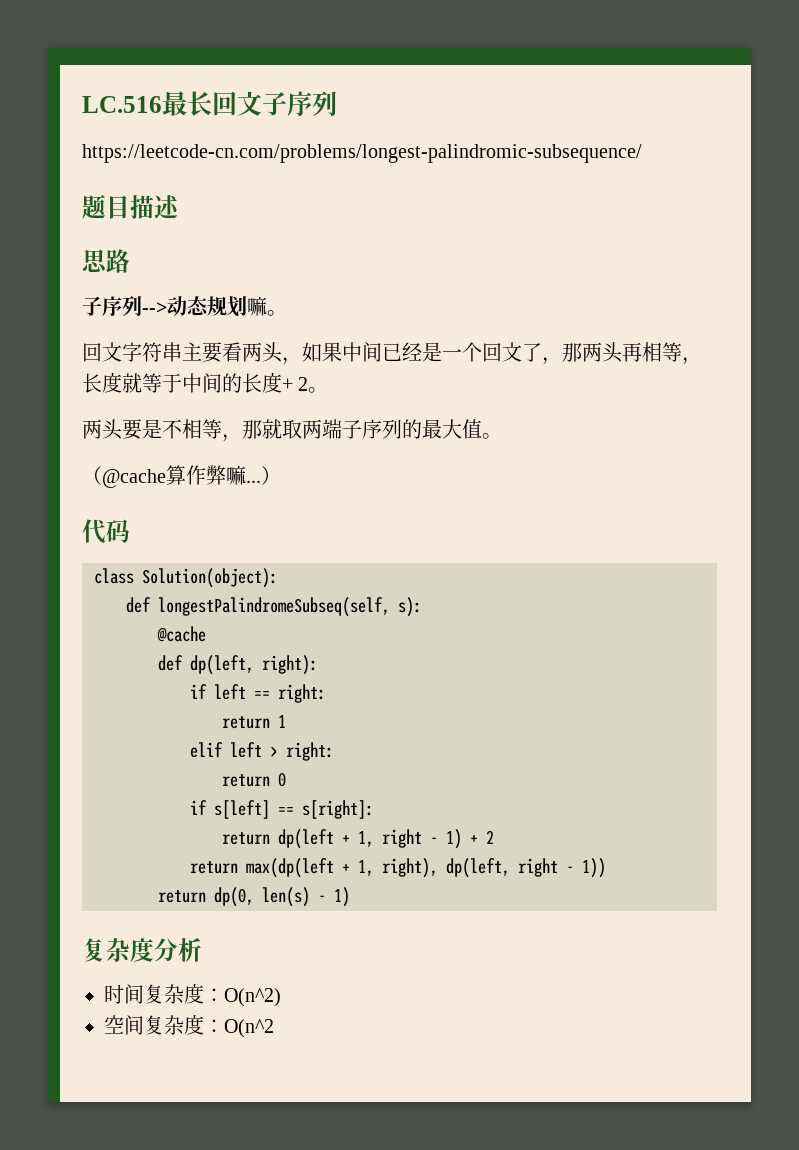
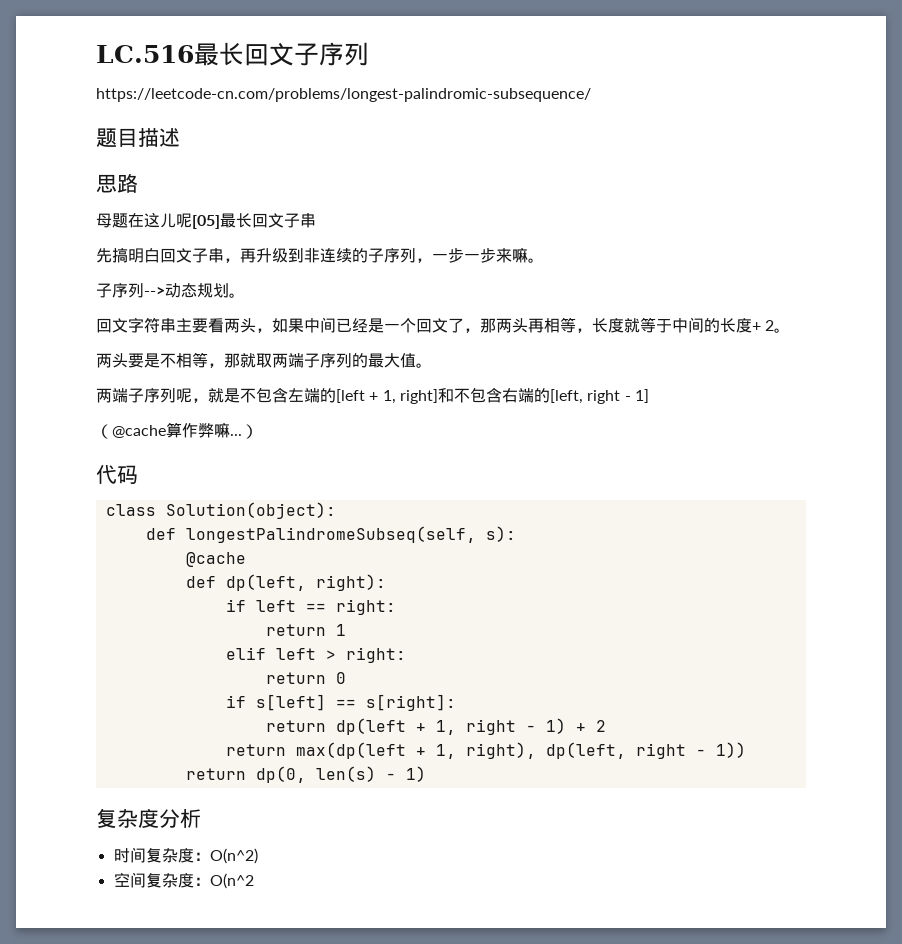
(130, 261) none -> [96,213,316,229] [96,247,544,263] // 母题在这儿呢[05]最长回文子串 // 先搞明白回文子串，再升级到非连续的子序列，一步一步来嘛。
[247,296,267,316] 嘛 -> (229, 290) none
(502, 436) none -> [96,387,649,404] // 两端子序列呢，就是不包含左端的[left + 1, right]和不包含右端的[left, right - 1]

